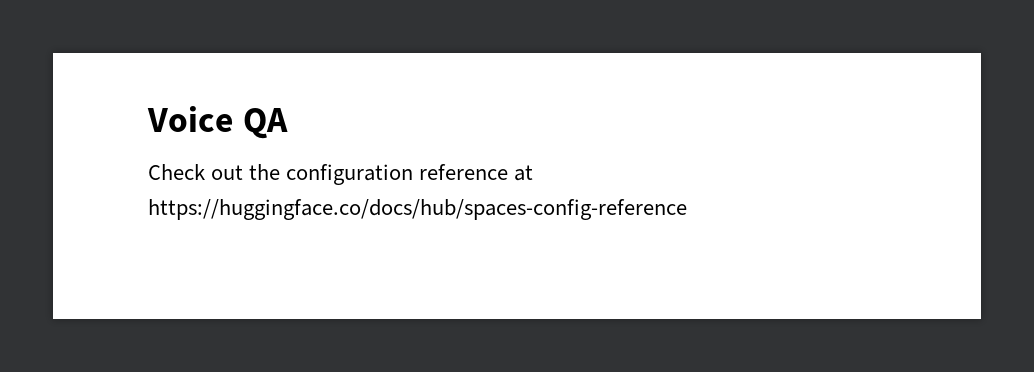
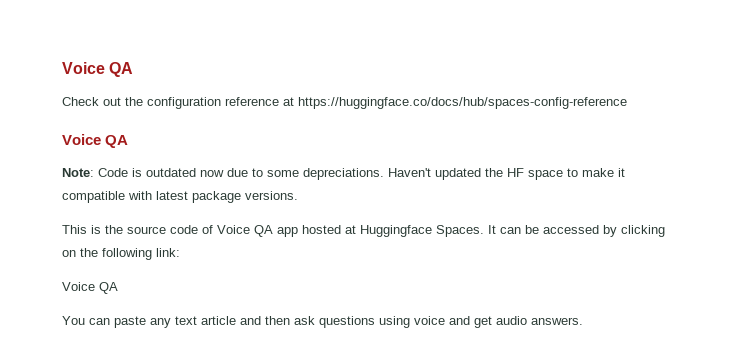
(687, 209) none -> [62,134,129,148] [62,168,625,180] [62,191,298,203] [62,225,665,237] [62,248,180,260] [62,282,118,294] [62,316,583,328] // Voice QA // Note: Code is outdated now due to some depreciations. Haven't updated the HF space to make it compatible with latest package versions. // This is the source code of Voice QA app hosted at Huggingface Spaces. It can be accessed by clicking on the following link: // Voice QA // You can paste any text article and then ask questions using voice and get audio answers.

